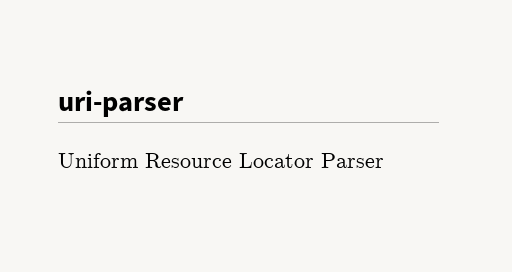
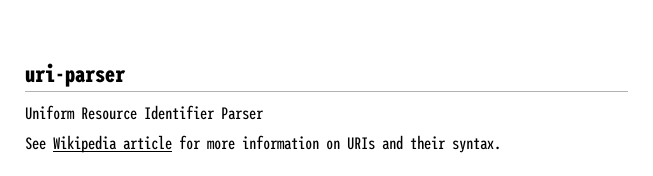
[239,153,314,168] Locator -> [144,105,215,120] Identifier
(384, 160) none -> [25,135,501,153] // See Wikipedia article for more information on URIs and their syntax.

